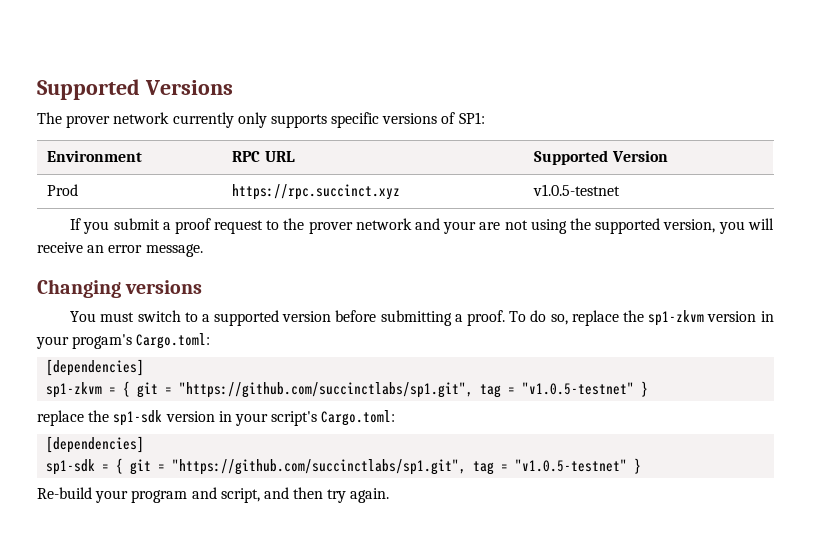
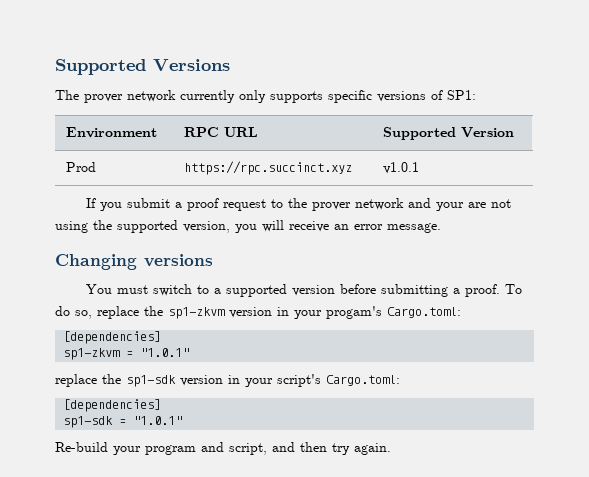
[533,184,621,196] v1.0.5-testnet -> [382,162,419,174] v1.0.1
[123,381,649,398] { git = "https://github.com/succinctlabs/sp1.git", tag = "v1.0.5-testnet" } -> [140,348,190,357] "1.0.1"
[116,458,642,475] { git = "https://github.com/succinctlabs/sp1.git", tag = "v1.0.5-testnet" } -> [133,416,183,425] "1.0.1"

